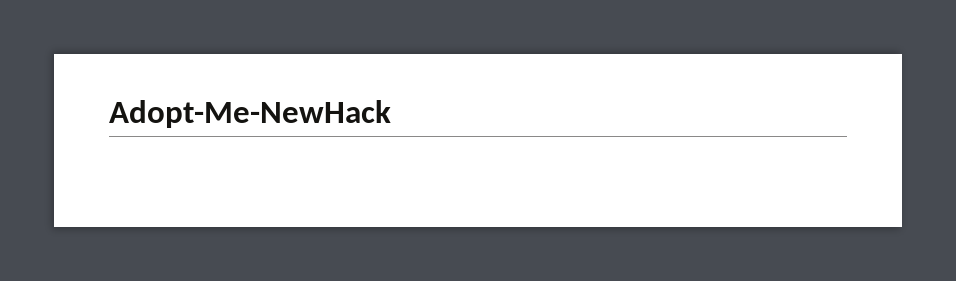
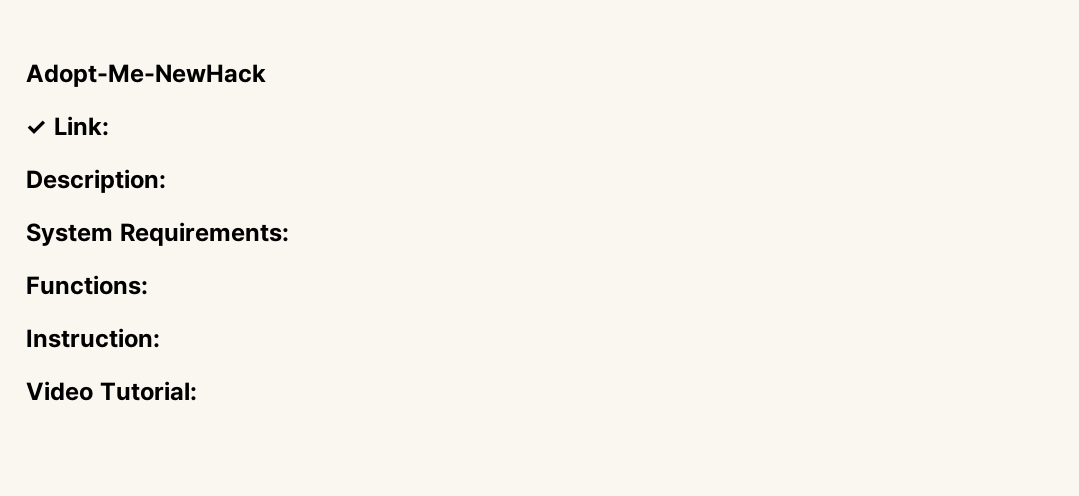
(391, 114) none -> [26,116,109,136] [26,169,166,193] [26,222,289,246] [26,275,148,295] [26,328,160,348] [26,381,197,401] // ✓ Link: // Description: // System Requirements: // Functions: // Instruction: // Video Tutorial:

